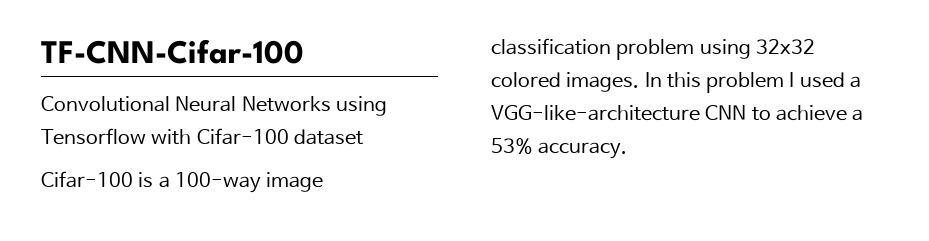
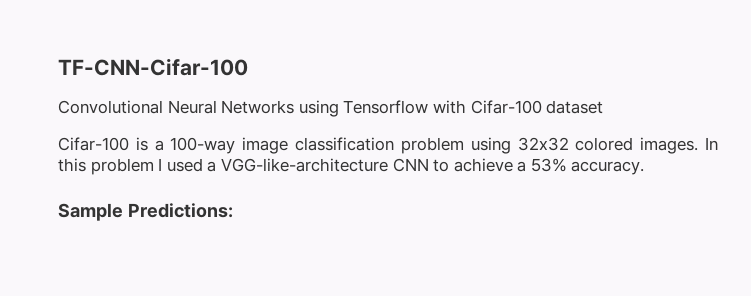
(628, 150) none -> [58,203,233,221] // Sample Predictions:

